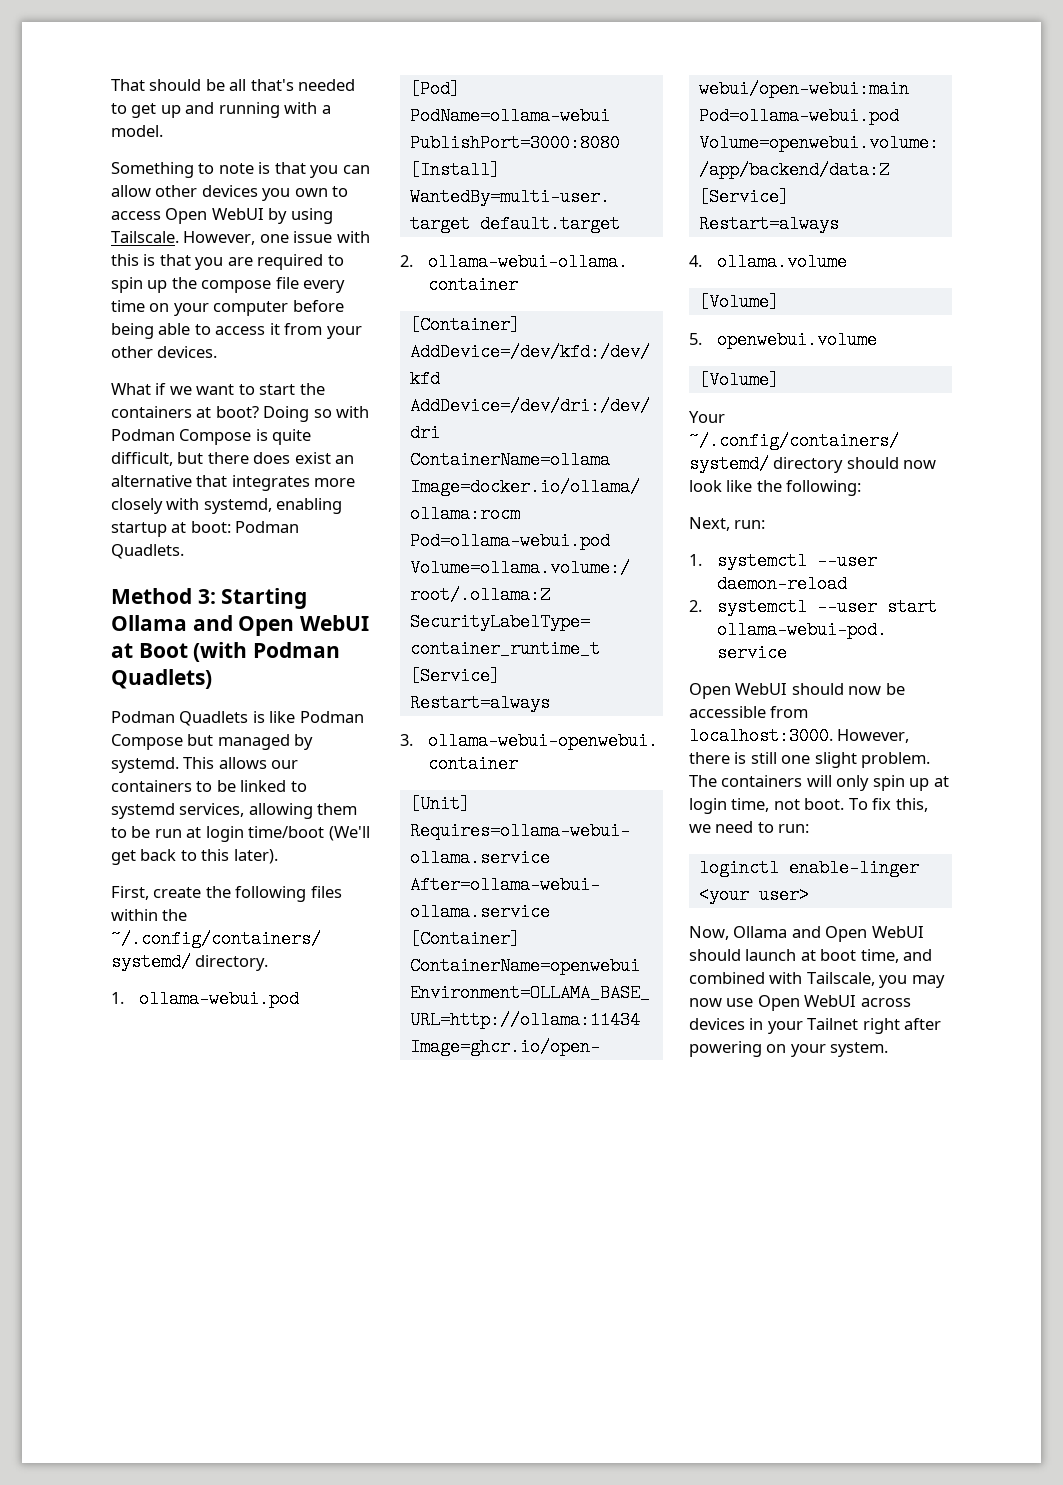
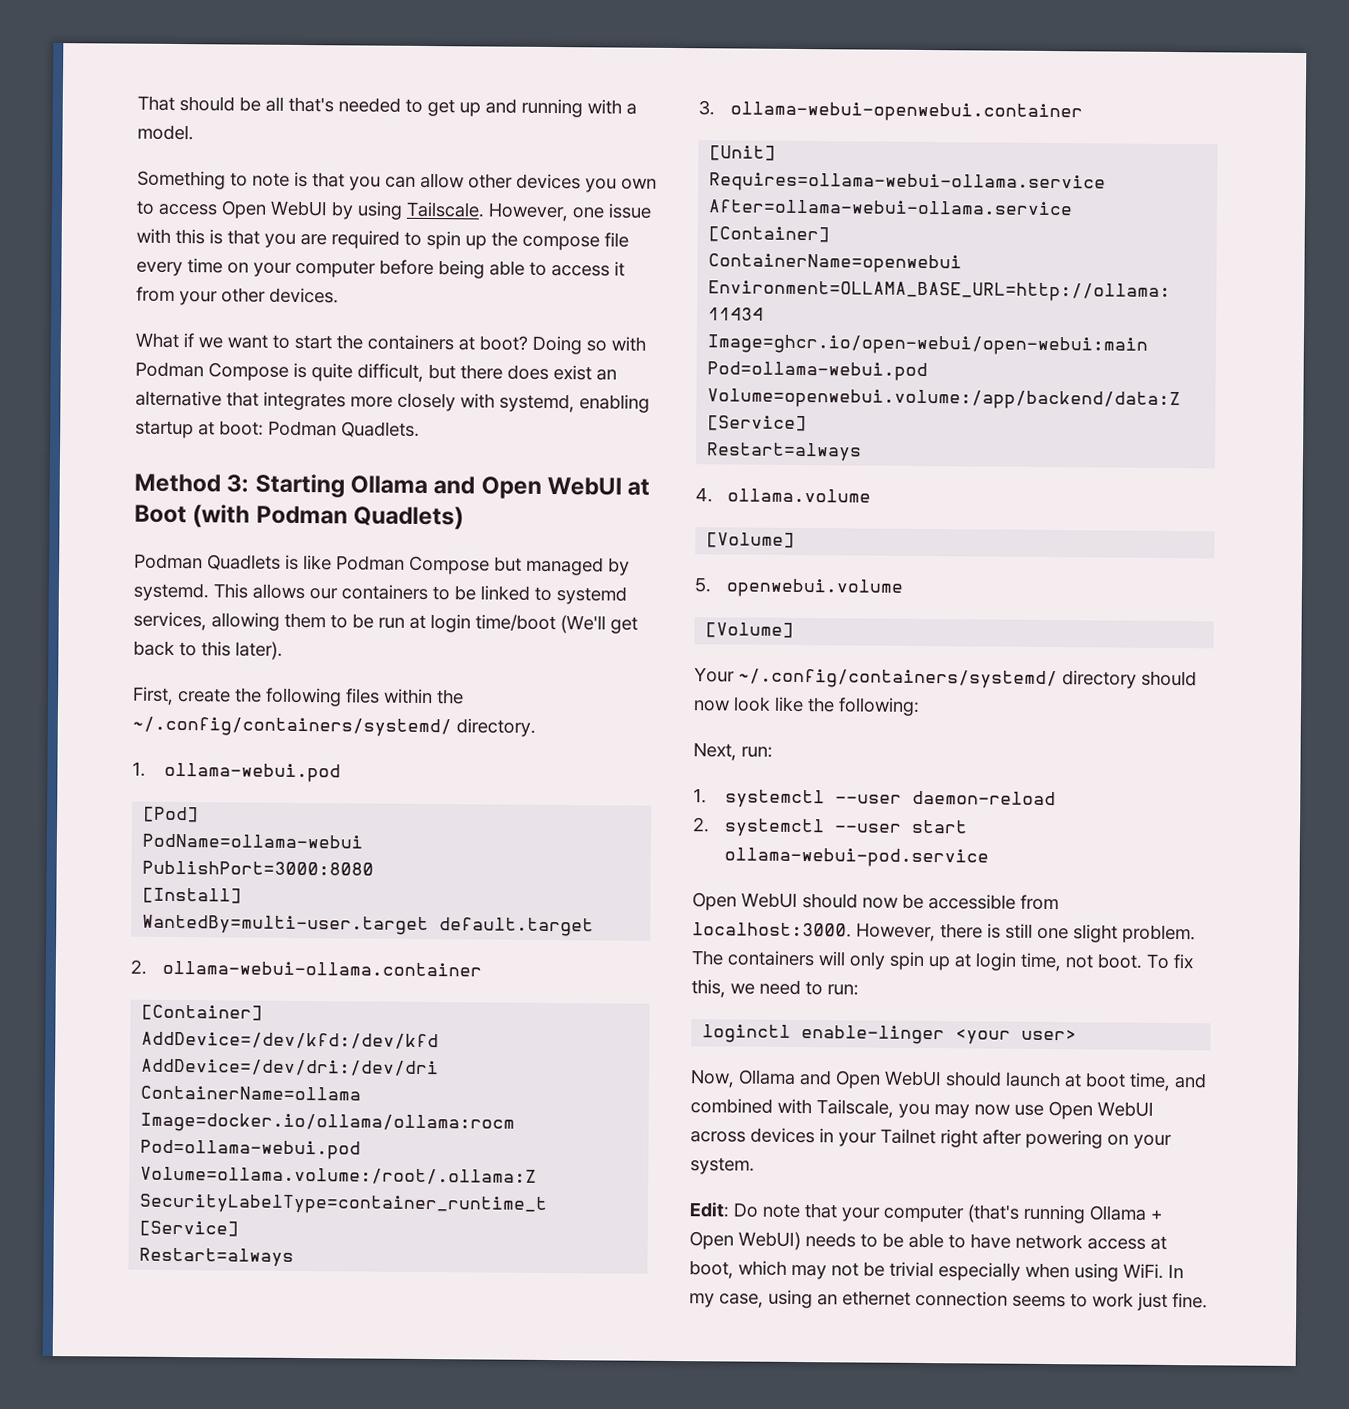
(889, 1049) none -> [689,1202,1163,1224] [689,1231,1167,1251] [689,1260,1184,1282] [689,1289,1208,1311] // Edit: Do note that your computer (that's running Ollama + Open WebUI) needs to be able to have network access at boot, which may not be trivial especially when using WiFi. In my case, using an ethernet connection seems to work just fine.

